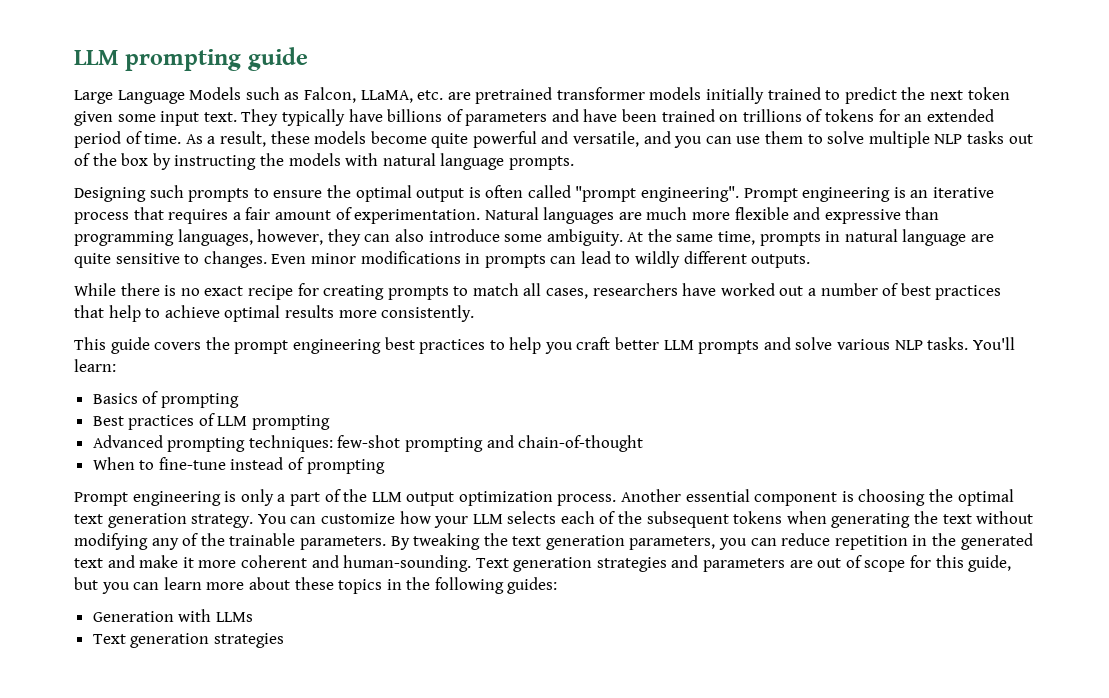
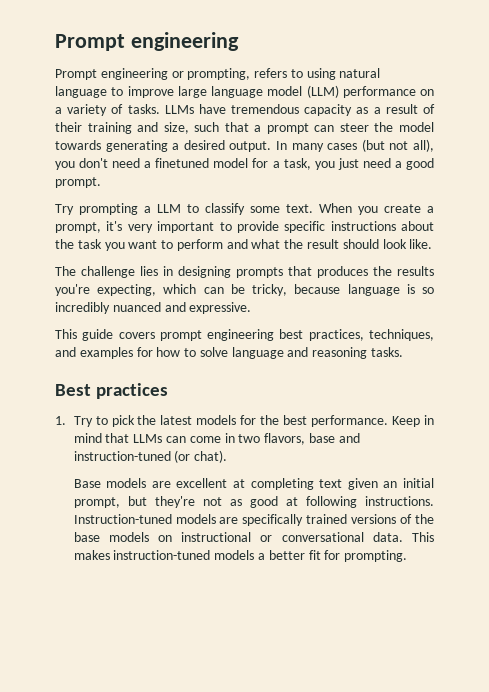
[74,47,308,71] [74,87,1010,104] [74,109,994,126] [74,131,1033,148] [74,153,574,170] [74,185,995,202] [74,207,940,224] [74,229,995,246] [74,251,811,268] [74,283,1002,300] [74,305,475,322] LLM prompting guide // Large Language Models such as Falcon, LLaMA, etc. are pretrained transformer models initially trained to predict the next token given some input text. They typically have billions of parameters and have been trained on trillions of tokens for an extended period of time. As a result, these models become quite powerful and versatile, and you can use them to solve multiple NLP tasks out of the box by instructing the models with natural language prompts. // Designing such prompts to ensure the optimal output is often called "prompt engineering". Prompt engineering is an iterative process that requires a fair amount of experimentation. Natural languages are much more flexible and expressive than programming languages, however, they can also introduce some ambiguity. At the same time, prompts in natural language are quite sensitive to changes. Even minor modifications in prompts can lead to wildly different outputs. // While there is no exact recipe for creating prompts to match all cases, researchers have worked out a number of best practices that help to achieve optimal results more consistently. -> [55,32,239,51] [55,68,381,80] [55,85,434,98] [55,104,435,116] [55,122,434,134] [55,139,435,152] [55,158,435,170] [55,177,101,188] [55,203,434,215] [55,221,434,233] [55,239,433,251] [55,266,434,278] [55,284,435,296] [55,302,252,314] Prompt engineering // Prompt engineering or prompting, refers to using natural language to improve large language model (LLM) performance on a variety of tasks. LLMs have tremendous capacity as a result of their training and size, such that a prompt can steer the model towards generating a desired output. In many cases (but not all), you don't need a finetuned model for a task, you just need a good prompt. // Try prompting a LLM to classify some text. When you create a prompt, it's very important to provide specific instructions about the task you want to perform and what the result should look like. // The challenge lies in designing prompts that produces the results you're expecting, which can be tricky, because language is so incredibly nuanced and expressive.
[205,337,230,350] the -> (155, 335) none
[419,337,1015,354] [74,359,116,372] [92,391,239,408] [92,413,331,430] [92,435,644,452] [92,457,385,474] [74,489,1014,506] [74,511,1034,528] [74,533,1033,550] [74,555,1012,572] [74,577,558,594] [92,609,253,622] [92,633,284,648] practices to help you craft better LLM prompts and solve various NLP tasks. You'll learn: // Basics of prompting // Best practices of LLM prompting // Advanced prompting techniques: few-shot prompting and chain-of-thought // When to fine-tune instead of prompting // Prompt engineering is only a part of the LLM output optimization process. Another essential component is choosing the optimal text generation strategy. You can customize how your LLM selects each of the subsequent tokens when generating the text without modifying any of the trainable parameters. By tweaking the text generation parameters, you can reduce repetition in the generated text and make it more coherent and human-sounding. Text generation strategies and parameters are out of scope for this guide, but you can learn more about these topics in the following guides: // Generation with LLMs // Text generation strategies -> [308,329,434,341] [55,347,404,359] [55,383,169,399] [55,415,434,427] [73,433,360,445] [73,450,228,463] [73,478,435,490] [73,496,434,508] [73,514,434,526] [73,532,434,542] [73,550,408,562] practices, techniques, and examples for how to solve language and reasoning tasks. // Best practices // 1. Try to pick the latest models for the best performance. Keep in mind that LLMs can come in two flavors, base and instruction-tuned (or chat). // Base models are excellent at completing text given an initial prompt, but they're not as good at following instructions. Instruction-tuned models are specifically trained versions of the base models on instructional or conversational data. This makes instruction-tuned models a better fit for prompting.

